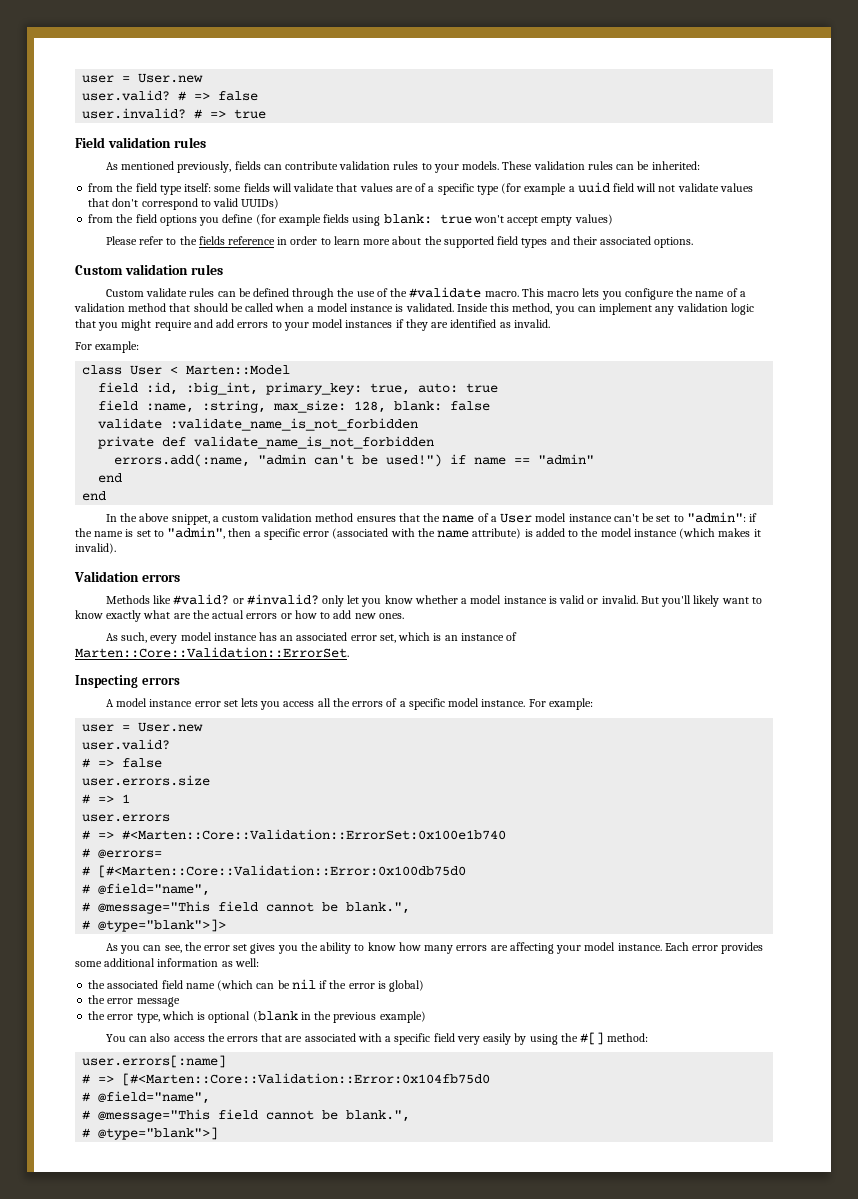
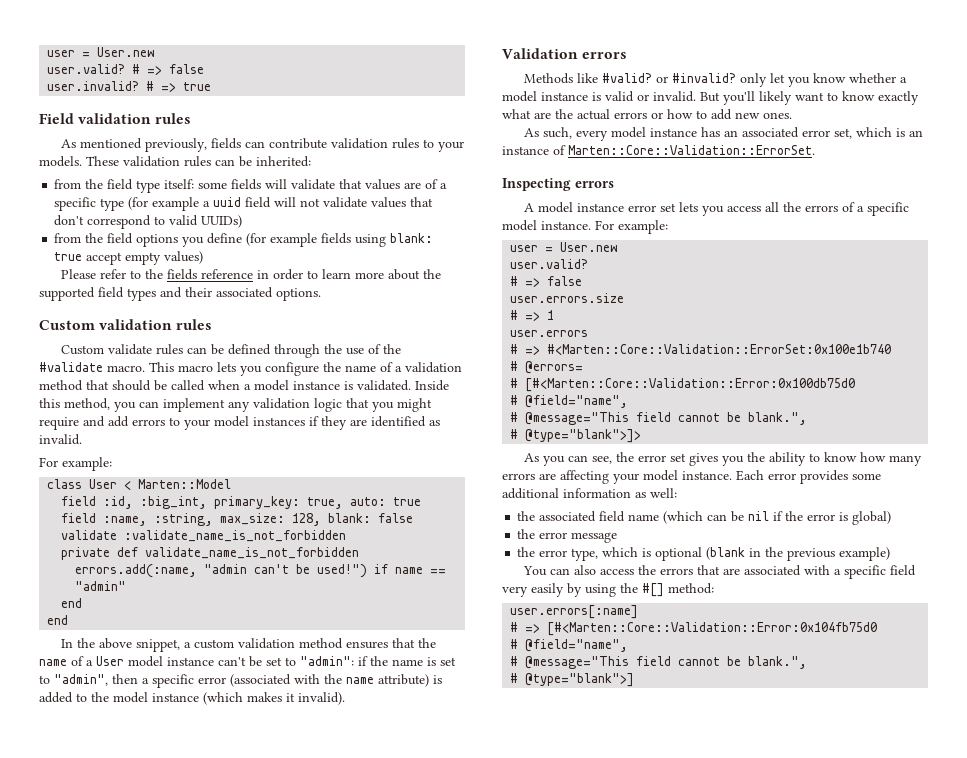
[473,215,504,223] won't -> (83, 256) none

